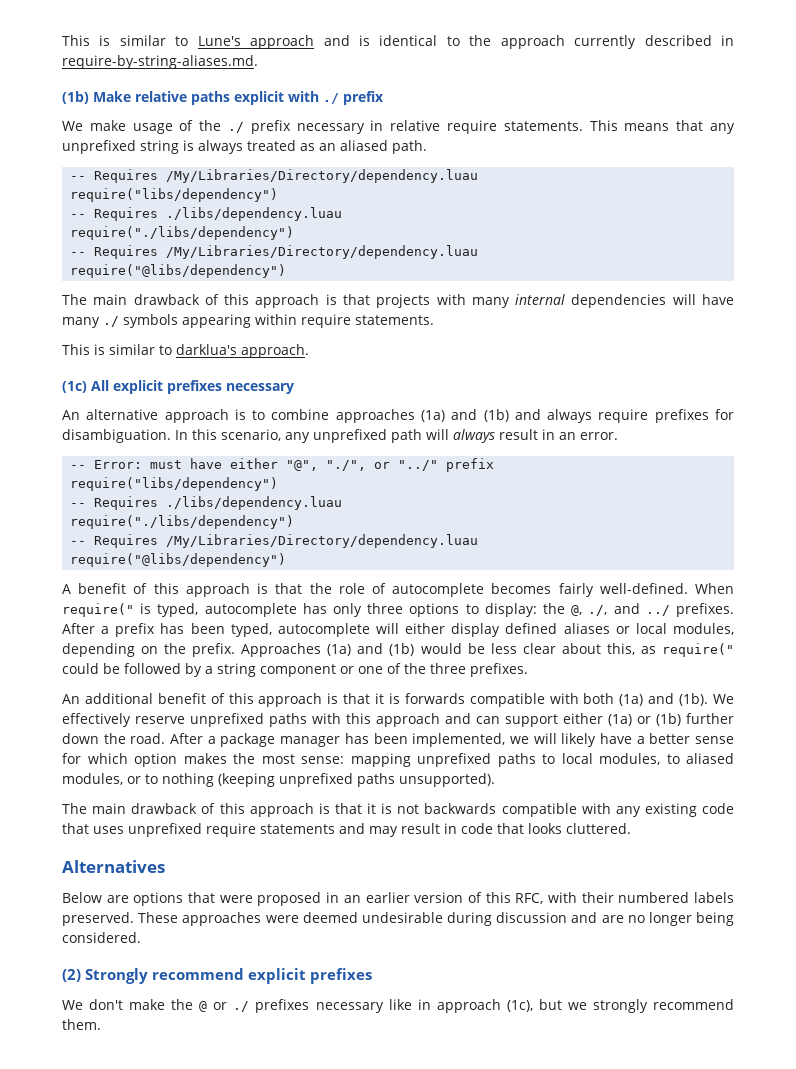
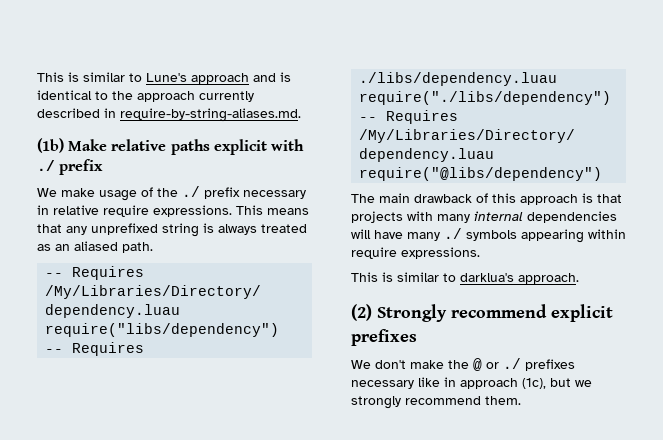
[503,121,583,131] statements. -> [153,205,232,217] expressions.
[355,315,434,325] statements. -> [401,247,480,259] expressions.
[62,380,294,394] [62,409,735,423] [62,429,618,443] [70,458,495,472] [70,477,279,491] [70,496,343,510] [70,515,295,529] [70,534,479,548] [70,553,287,567] [62,583,734,597] [62,603,734,617] [62,623,734,637] [62,643,735,657] [62,663,528,677] [62,693,734,707] [62,713,734,727] [62,733,734,747] [62,753,734,767] [62,773,495,787] [62,803,734,817] [62,823,631,837] [62,860,165,873] [62,892,734,906] [62,912,734,926] [62,932,141,943] // (1c) All explicit prefixes necessary // An alternative approach is to combine approaches (1a) and (1b) and always require prefixes for disambiguation. In this scenario, any unprefixed path will always result in an error. // -- Error: must have either "@", "./", or "../" prefix // require("libs/dependency") // -- Requires ./libs/dependency.luau // require("./libs/dependency") // -- Requires /My/Libraries/Directory/dependency.luau // require("@libs/dependency") // A benefit of this approach is that the role of autocomplete becomes fairly well-defined. When require(" is typed, autocomplete has only three options to display: the @, ./, and ../ prefixes. After a prefix has been typed, autocomplete will either display defined aliases or local modules, depending on the prefix. Approaches (1a) and (1b) would be less clear about this, as require(" could be followed by a string component or one of the three prefixes. // An additional benefit of this approach is that it is forwards compatible with both (1a) and (1b). We effectively reserve unprefixed paths with this approach and can support either (1a) or (1b) further down the road. After a package manager has been implemented, we will likely have a better sense for which option makes the most sense: mapping unprefixed paths to local modules, to aliased modules, or to nothing (keeping unprefixed paths unsupported). // The main drawback of this approach is that it is not backwards compatible with any existing code that uses unprefixed require statements and may result in code that looks cluttered. // Alternatives // Below are options that were proposed in an earlier version of this RFC, with their numbered labels preserved. These approaches were deemed undesirable during discussion and are no longer being considered. -> (579, 278) none

